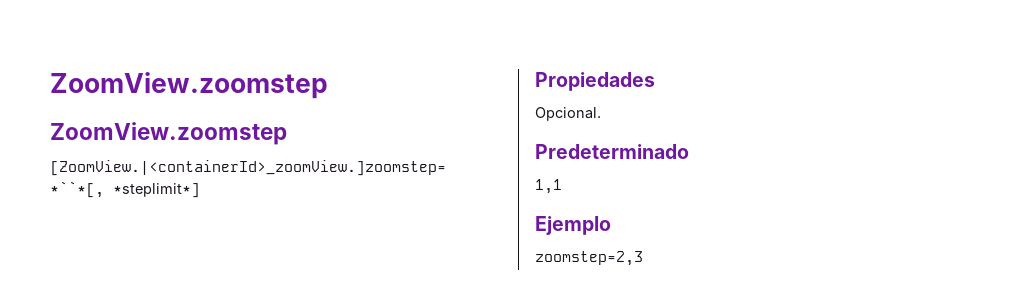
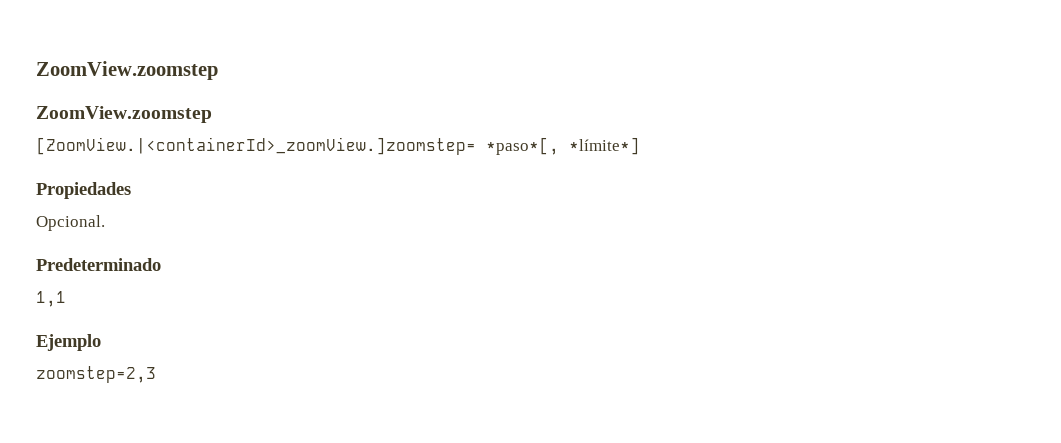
[50,181,200,198] *``*[, *steplimit*] -> [486,137,640,155] *paso*[, *límite*]

